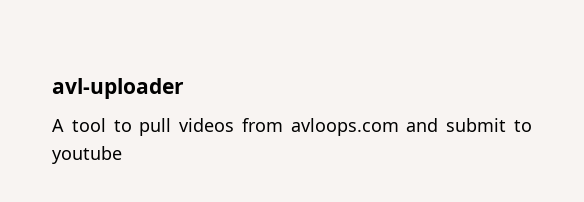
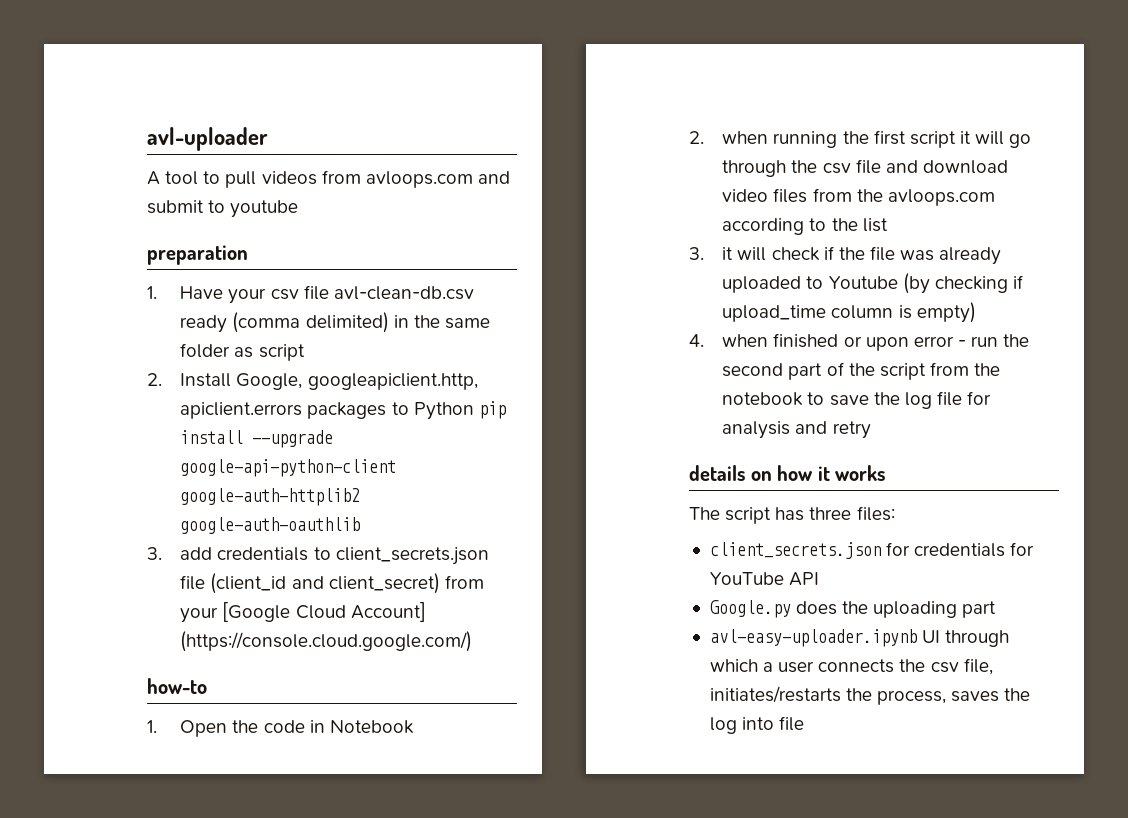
(122, 155) none -> [147,245,248,265] [147,285,474,304] [180,312,490,333] [180,343,305,361] [147,373,478,390] [180,401,506,420] [180,430,334,448] [180,459,397,477] [180,488,361,506] [180,517,361,534] [147,547,489,565] [180,573,484,594] [180,602,426,623] [180,631,473,652] [147,678,207,694] [147,720,414,737] [689,130,1032,148] [722,159,1008,177] [722,188,995,206] [722,218,888,235] [689,246,1002,265] [722,273,1023,294] [722,302,976,323] [689,333,1030,351] [722,362,1001,380] [722,391,992,409] [722,421,871,439] [689,465,886,481] [689,506,895,524] [709,542,1035,559] [709,572,820,586] [709,600,997,618] [709,629,1010,647] [709,658,993,675] [709,686,1031,705] [709,716,805,734] // preparation // 1. Have your csv file avl-clean-db.csv ready (comma delimited) in the same folder as script // 2. Install Google, googleapiclient.http, apiclient.errors packages to Python pip install --upgrade google-api-python-client google-auth-httplib2 google-auth-oauthlib // 3. add credentials to client_secrets.json file (client_id and client_secret) from your [Google Cloud Account] (https://console.cloud.google.com/) // how-to // 1. Open the code in Notebook // 2. when running the first script it will go through the csv file and download video files from the avloops.com according to the list // 3. it will check if the file was already uploaded to Youtube (by checking if upload_time column is empty) // 4. when finished or upon error - run the second part of the script from the notebook to save the log file for analysis and retry // details on how it works // The script has three files: // client_secrets.json for credentials for YouTube API // Google.py does the uploading part // avl-easy-uploader.ipynb UI through which a user connects the csv file, initiates/restarts the process, saves the log into file

